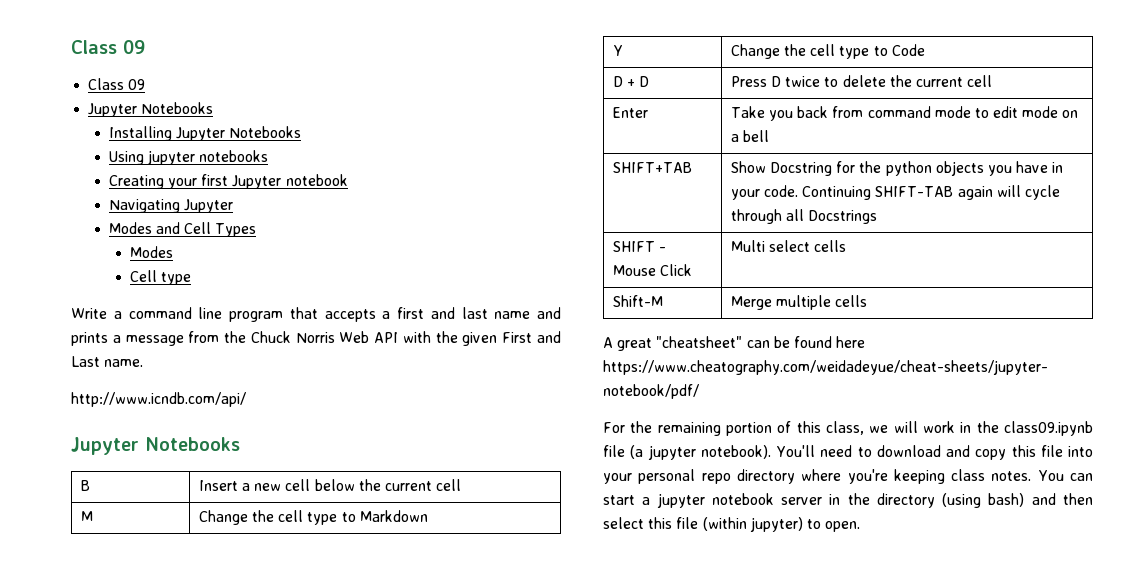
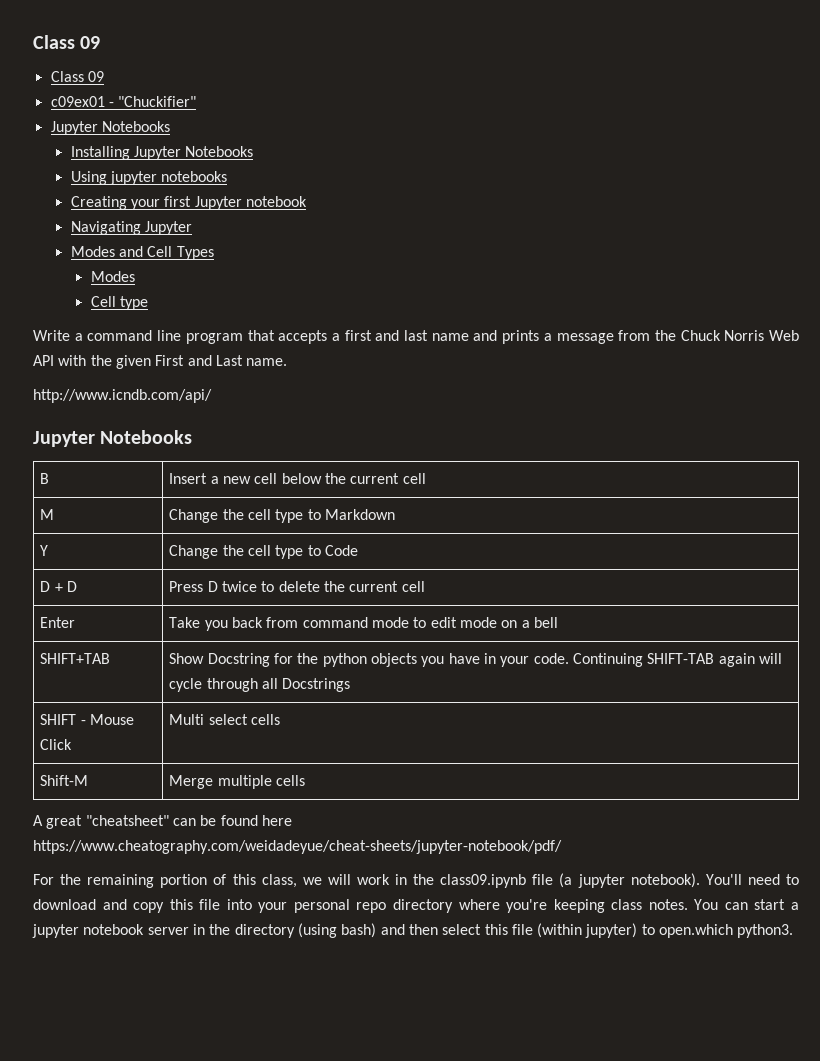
(146, 84) none -> [50,96,197,107] // c09ex01 - "Chuckifier"
[825,521,861,532] open. -> [659,924,794,938] open.which python3.

